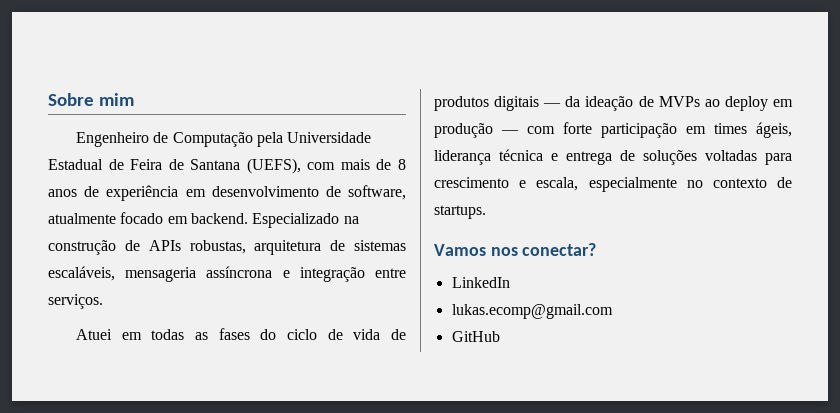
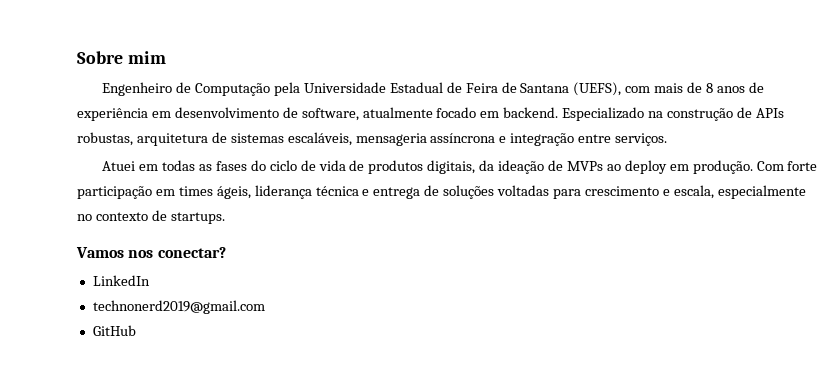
[494,96,562,111] digitais — -> [427,160,476,174] digitais,
[434,123,555,138] produção — com -> [692,160,784,174] produção. Com
[451,304,613,319] lukas.ecomp@gmail.com -> [92,300,265,314] technonerd2019@gmail.com

